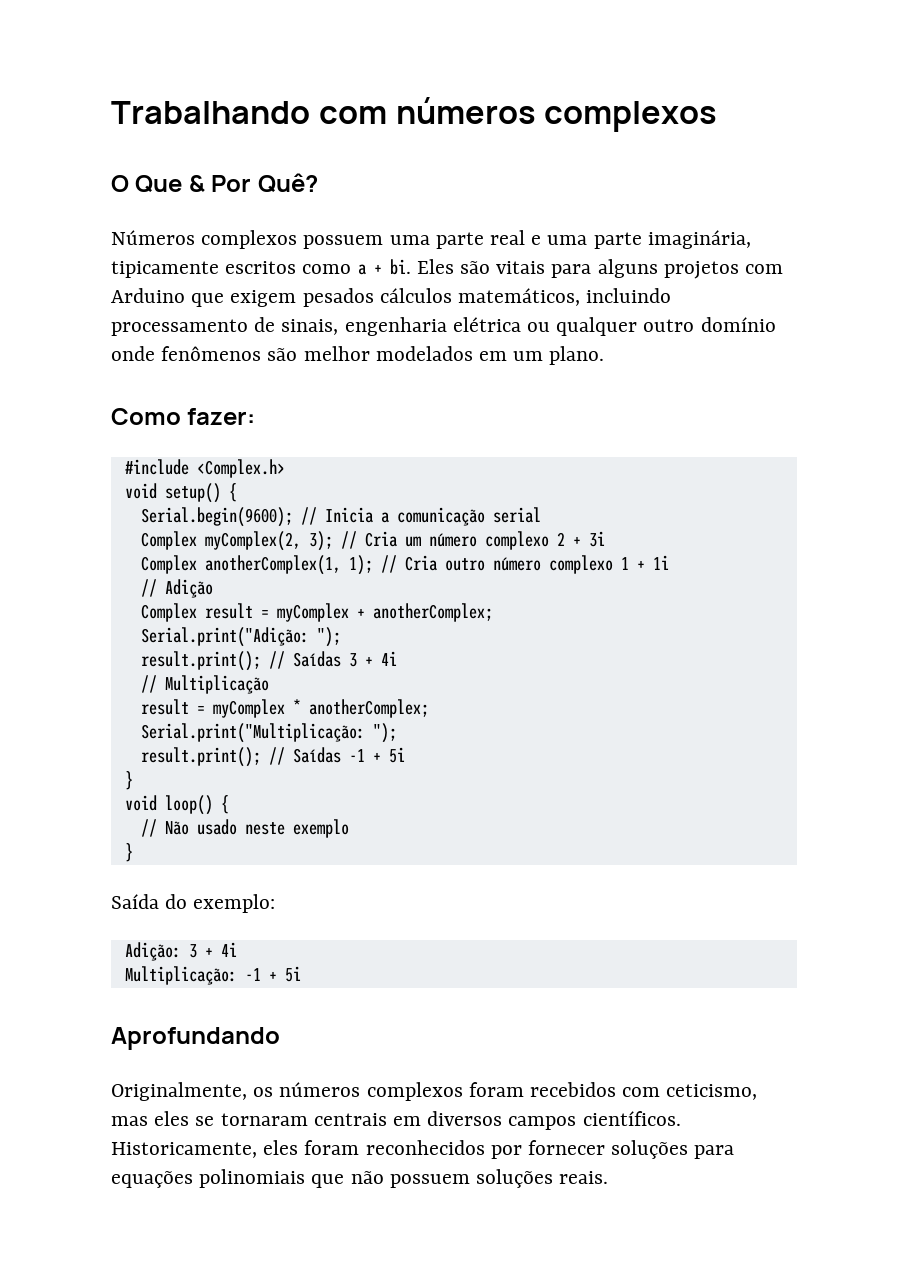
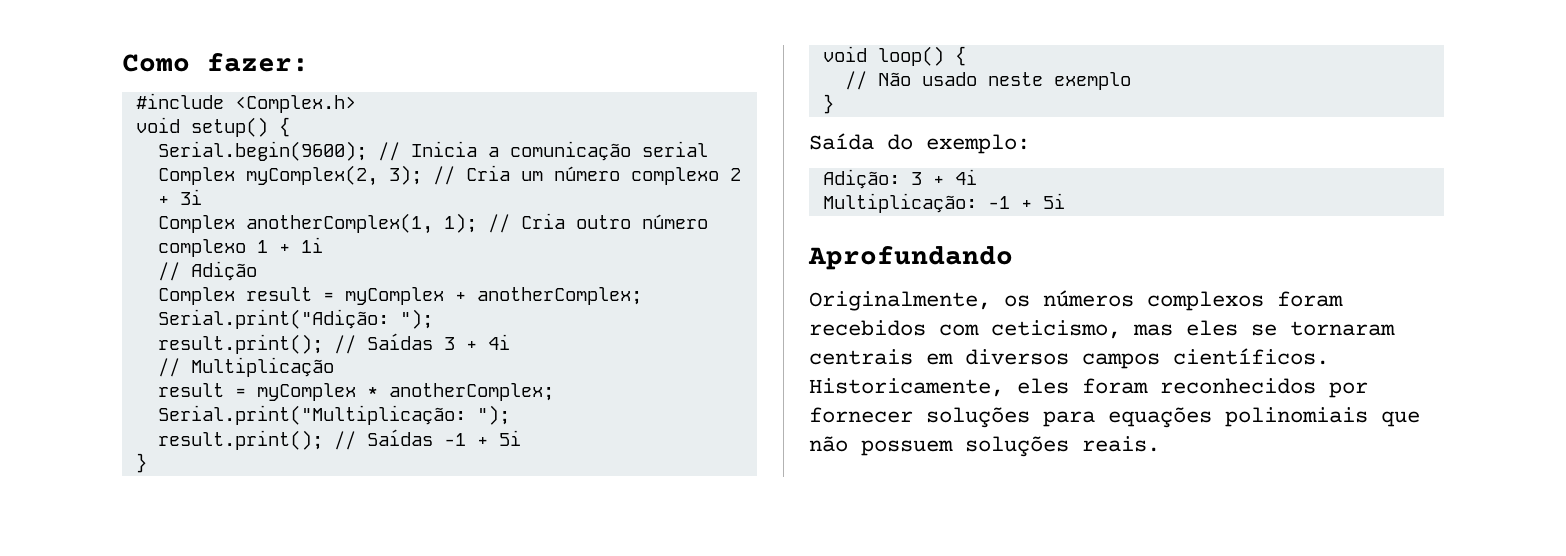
[111,97,718,132] [111,173,318,193] [111,230,751,249] [111,259,784,279] [111,288,672,307] [111,317,776,336] [111,346,605,365] Trabalhando com números complexos // O Que & Por Quê? // Números complexos possuem uma parte real e uma parte imaginária, tipicamente escritos como a + bi. Eles são vitais para alguns projetos com Arduino que exigem pesados cálculos matemáticos, incluindo processamento de sinais, engenharia elétrica ou qualquer outro domínio onde fenômenos são melhor modelados em um plano. // -> (122, 63) none

